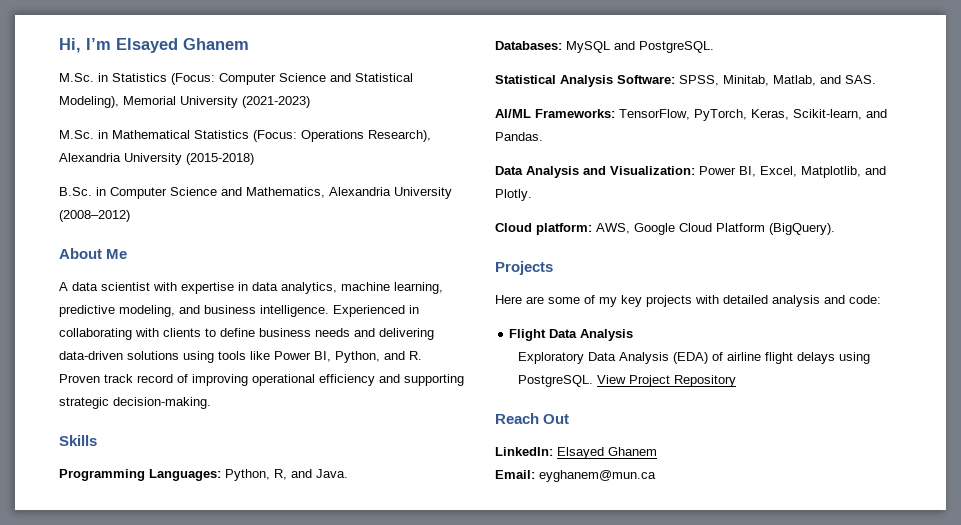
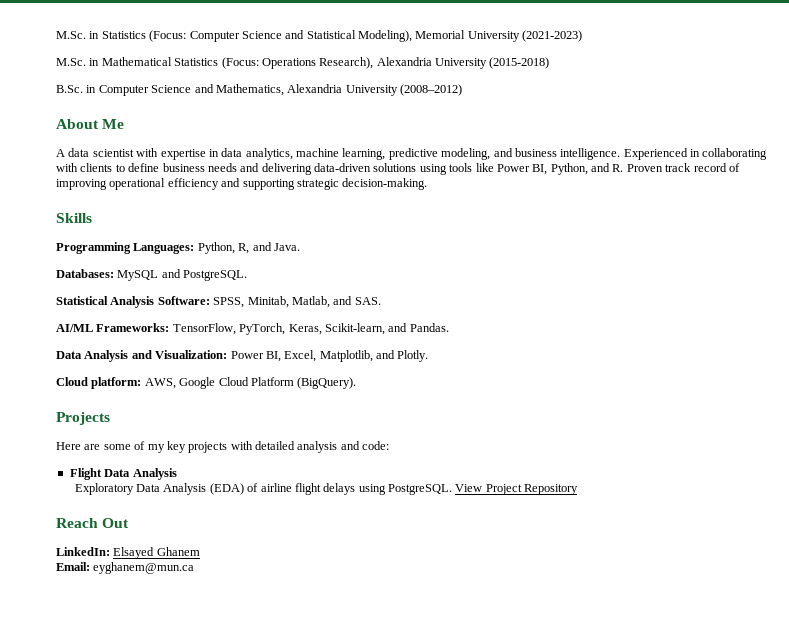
[59,38,249,53] Hi, I’m Elsayed Ghanem // -> (56, 35) none

